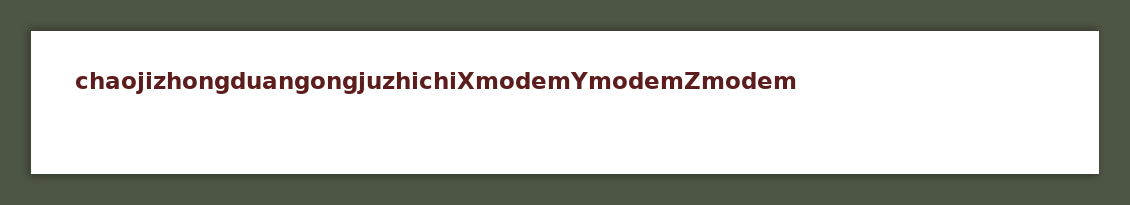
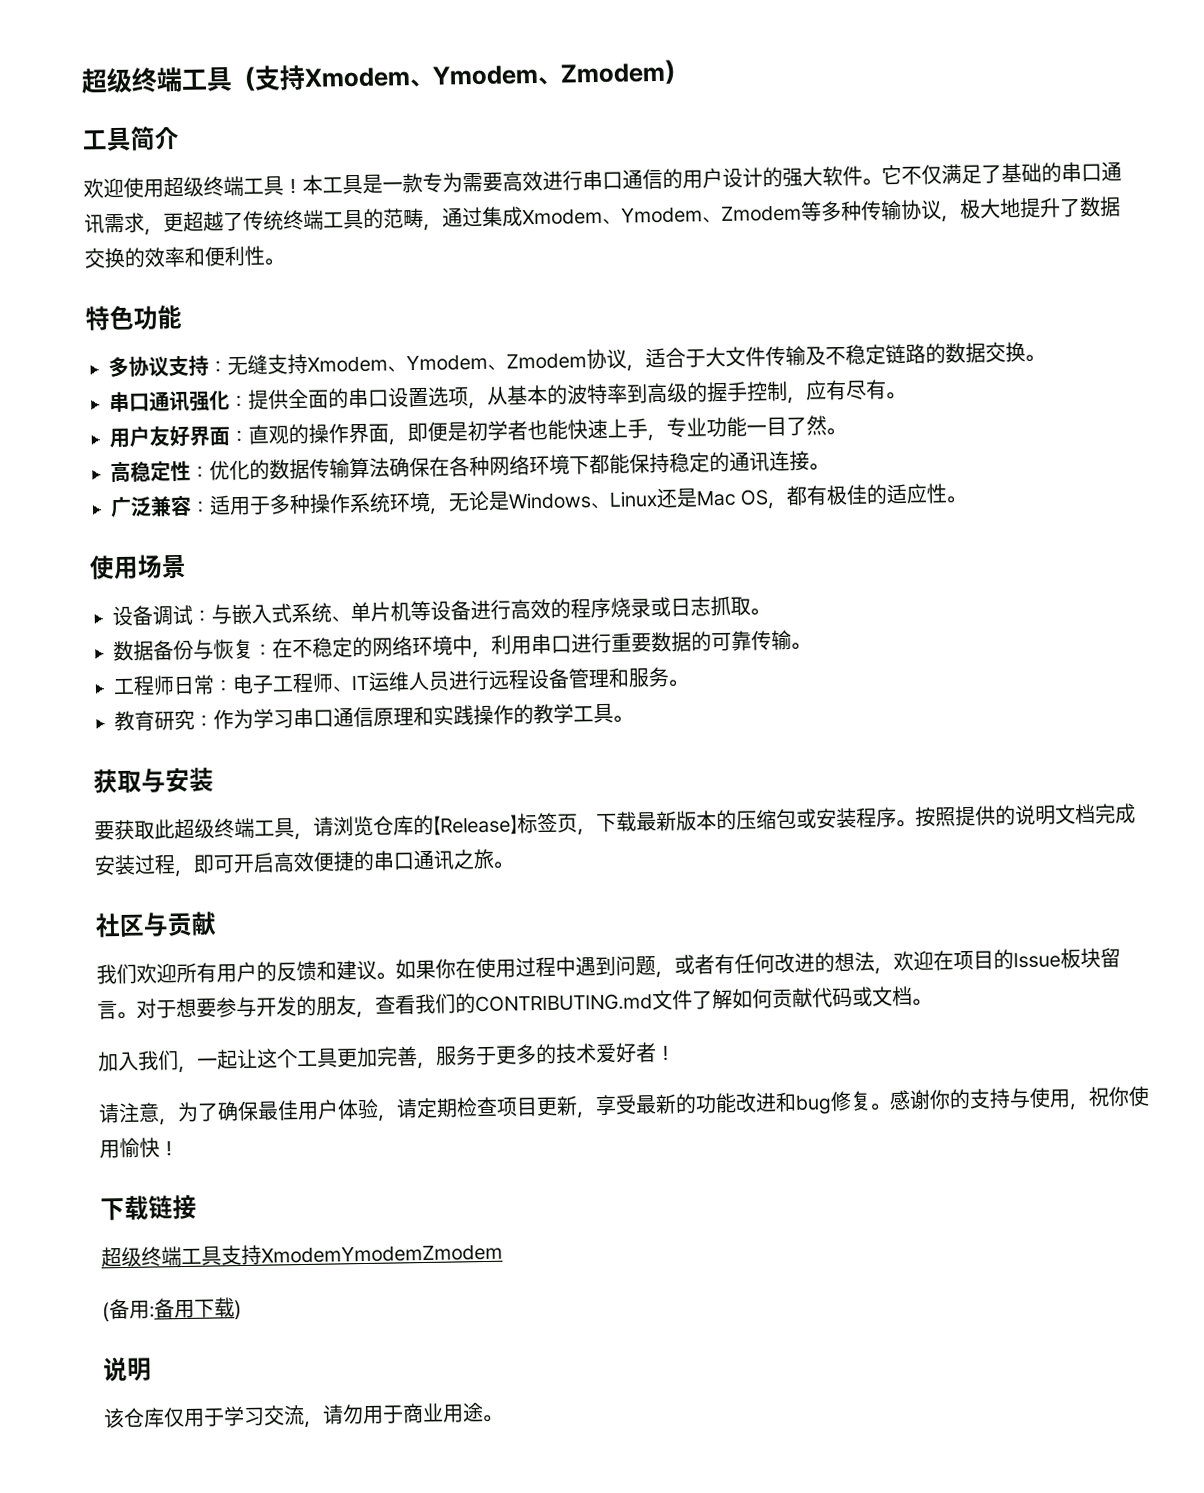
[75,72,797,94] chaojizhongduangongjuzhichiXmodemYmodemZmodem -> [81,59,689,94] [82,125,180,152] [83,161,1122,199] [84,196,1121,236] [84,245,284,269] [85,304,183,331] [108,341,1045,378] [109,379,906,413] [109,415,846,449] [110,450,829,483] [110,483,968,518] [89,554,187,580] [112,595,770,627] [113,629,811,662] [113,666,689,696] [114,703,633,732] [93,767,214,794] [94,803,1136,841] [94,848,514,878] [95,911,217,938] [96,947,1121,985] [97,985,932,1020] [97,1042,676,1074] [98,1085,1150,1126] [99,1137,179,1159] [100,1194,197,1221] [101,1243,503,1268] [102,1297,242,1322] [103,1356,152,1382] [103,1402,503,1429] 超级终端工具（支持Xmodem、Ymodem、Zmodem） // 工具简介 // 欢迎使用超级终端工具！本工具是一款专为需要高效进行串口通信的用户设计的强大软件。它不仅满足了基础的串口通讯需求，更超越了传统终端工具的范畴，通过集成Xmodem、Ymodem、Zmodem等多种传输协议，极大地提升了数据交换的效率和便利性。 // 特色功能 // 多协议支持：无缝支持Xmodem、Ymodem、Zmodem协议，适合于大文件传输及不稳定链路的数据交换。 // 串口通讯强化：提供全面的串口设置选项，从基本的波特率到高级的握手控制，应有尽有。 // 用户友好界面：直观的操作界面，即便是初学者也能快速上手，专业功能一目了然。 // 高稳定性：优化的数据传输算法确保在各种网络环境下都能保持稳定的通讯连接。 // 广泛兼容：适用于多种操作系统环境，无论是Windows、Linux还是Mac OS，都有极佳的适应性。 // 使用场景 // 设备调试：与嵌入式系统、单片机等设备进行高效的程序烧录或日志抓取。 // 数据备份与恢复：在不稳定的网络环境中，利用串口进行重要数据的可靠传输。 // 工程师日常：电子工程师、IT运维人员进行远程设备管理和服务。 // 教育研究：作为学习串口通信原理和实践操作的教学工具。 // 获取与安装 // 要获取此超级终端工具，请浏览仓库的【Release】标签页，下载最新版本的压缩包或安装程序。按照提供的说明文档完成安装过程，即可开启高效便捷的串口通讯之旅。 // 社区与贡献 // 我们欢迎所有用户的反馈和建议。如果你在使用过程中遇到问题，或者有任何改进的想法，欢迎在项目的Issue板块留言。对于想要参与开发的朋友，查看我们的CONTRIBUTING.md文件了解如何贡献代码或文档。 // 加入我们，一起让这个工具更加完善，服务于更多的技术爱好者！ // 请注意，为了确保最佳用户体验，请定期检查项目更新，享受最新的功能改进和bug修复。感谢你的支持与使用，祝你使用愉快！ // 下载链接 // 超级终端工具支持XmodemYmodemZmodem // (备用:备用下载) // 说明 // 该仓库仅用于学习交流，请勿用于商业用途。

